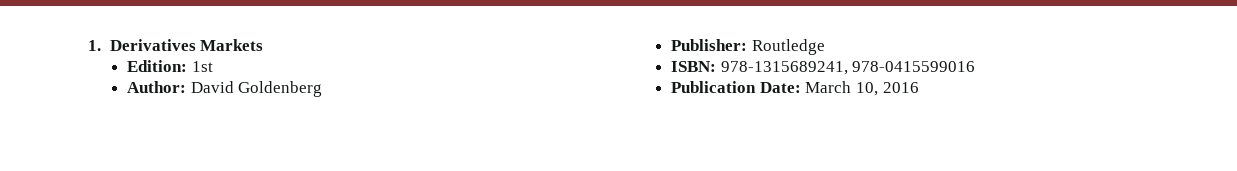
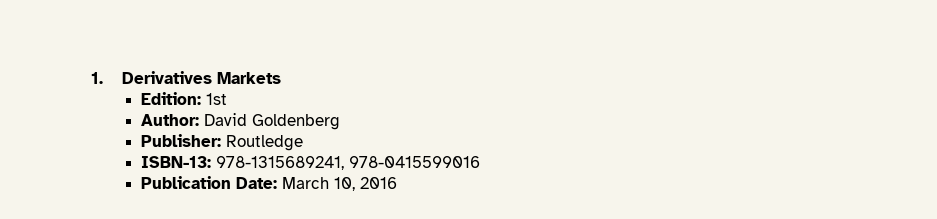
[671,61,717,72] ISBN: -> [141,156,212,168] ISBN-13:

